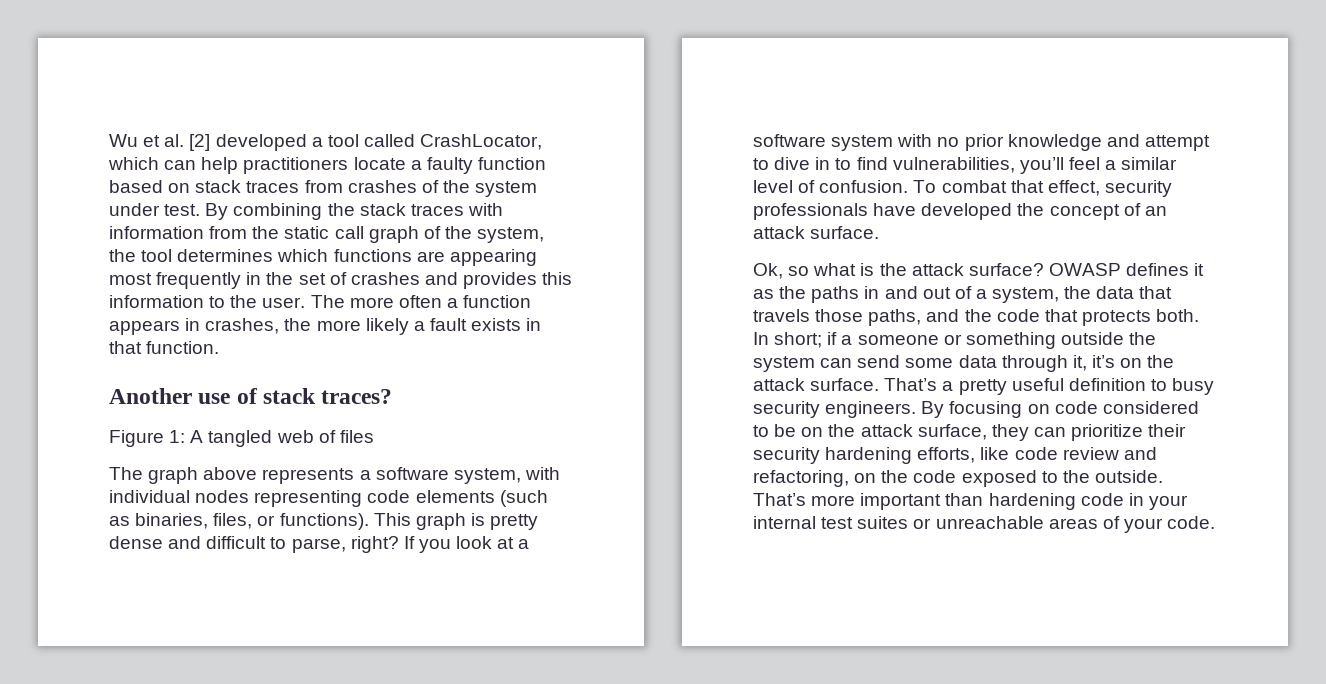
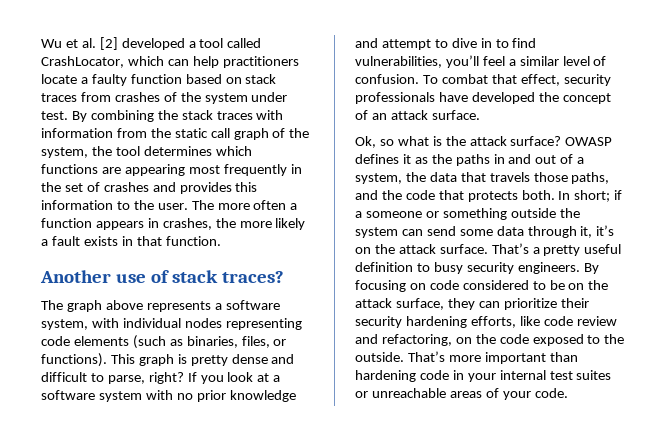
[109,430,374,447] // Figure 1: A tangled web of files -> (284, 277) none

